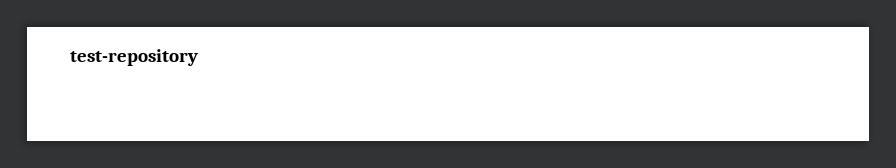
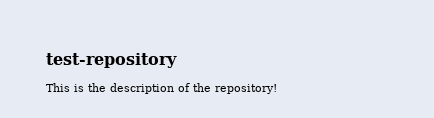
(198, 57) none -> [46,83,277,94] // This is the description of the repository!

